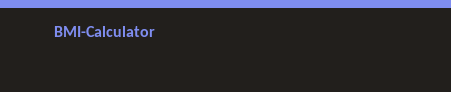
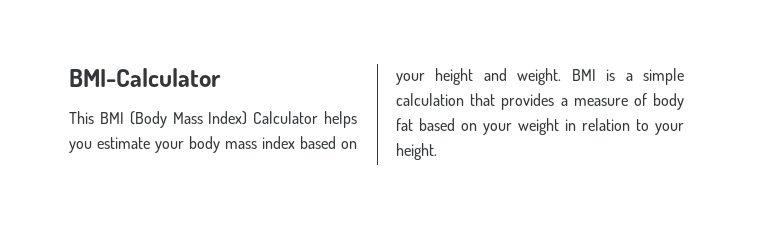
(155, 31) none -> [69,111,357,128] [69,136,357,153] [396,68,684,85] [396,93,684,110] [396,118,684,135] [396,143,437,160] // This BMI (Body Mass Index) Calculator helps you estimate your body mass index based on your height and weight. BMI is a simple calculation that provides a measure of body fat based on your weight in relation to your height.

